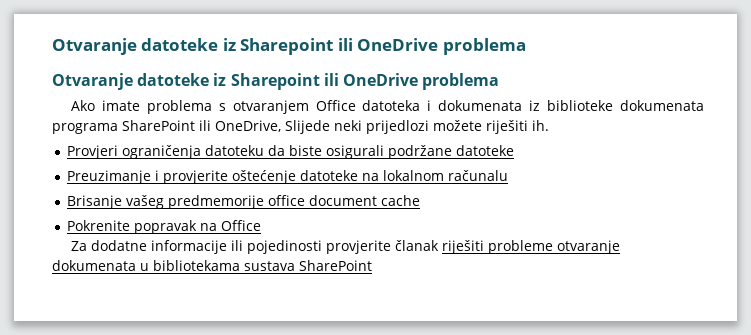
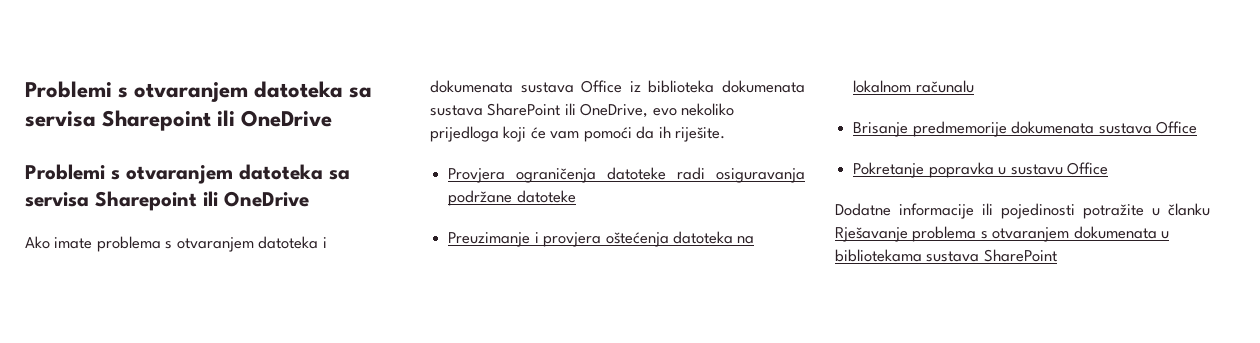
[52,38,526,55] [52,73,500,90] Otvaranje datoteke iz Sharepoint ili OneDrive problema // Otvaranje datoteke iz Sharepoint ili OneDrive problema -> [25,81,373,102] [25,110,333,131] [25,164,350,184] [25,191,309,211] Problemi s otvaranjem datoteka sa servisa Sharepoint ili OneDrive // Problemi s otvaranjem datoteka sa servisa Sharepoint ili OneDrive
[315,100,356,111] Office -> (254, 244) none
[529,100,704,111] [52,120,549,134] [66,145,384,159] iz biblioteke dokumenata programa SharePoint ili OneDrive, Slijede neki prijedlozi možete riješiti ih. // Provjeri ograničenja datoteku da biste osigurali -> [520,80,805,93] [430,103,735,118] [430,126,726,142] [448,167,805,183] sustava Office iz biblioteka dokumenata sustava SharePoint ili OneDrive, evo nekoliko prijedloga koji će vam pomoći da ih riješite. // Provjera ograničenja datoteke radi osiguravanja
[162,170,358,184] provjerite oštećenje datoteke -> [543,231,733,247] provjera oštećenja datoteka
[125,195,420,209] [66,220,261,234] [71,240,621,254] vašeg predmemorije office document cache // Pokrenite popravak na Office // Za dodatne informacije ili pojedinosti provjerite članak riješiti probleme otvaranje -> [912,121,1197,137] [853,162,1108,178] [835,203,1210,219] [835,226,1070,242] predmemorije dokumenata sustava Office // Pokretanje popravka u sustavu Office // Dodatne informacije ili pojedinosti potražite u članku Rješavanje problema s otvaranjem

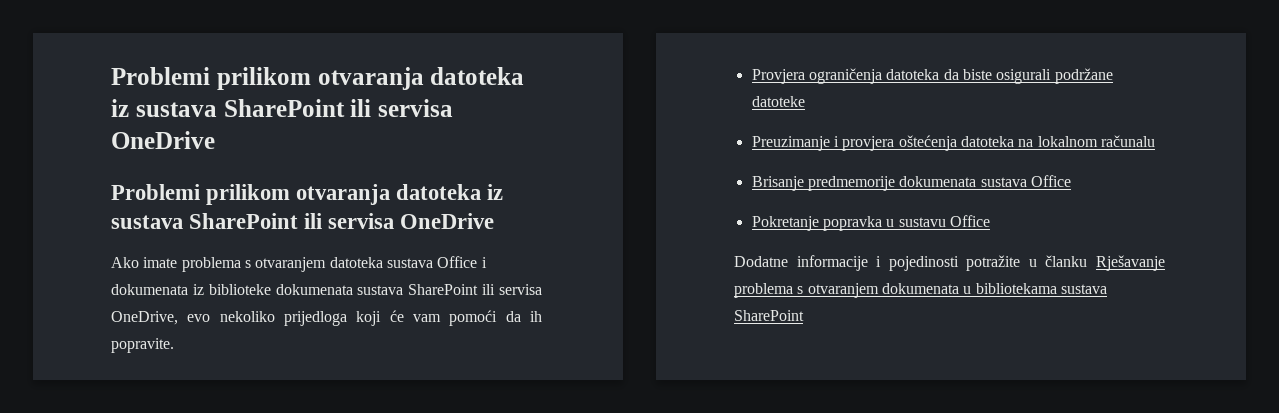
[25,81,373,102] [25,110,333,131] [25,164,350,184] [25,191,218,211] Problemi s otvaranjem datoteka sa servisa Sharepoint ili OneDrive // Problemi s otvaranjem datoteka sa servisa Sharepoint ili -> [111,67,525,90] [111,99,453,117] [111,131,215,149] [111,184,504,205] [111,213,395,229] Problemi prilikom otvaranja datoteka iz sustava SharePoint ili servisa OneDrive // Problemi prilikom otvaranja datoteka iz sustava SharePoint ili servisa
[322,237,327,248] [430,80,715,93] i dokumenata sustava Office iz biblioteka -> [386,256,487,268] [111,284,271,295] sustava Office i dokumenata iz biblioteke
(576, 109) none -> [498,284,542,295] servisa
[675,127,726,142] riješite. -> [111,338,174,353] popravite.
[607,167,805,183] datoteke radi osiguravanja -> [886,69,1052,84] datoteka da biste osigurali
[982,203,993,215] ili -> [876,256,882,267] i

